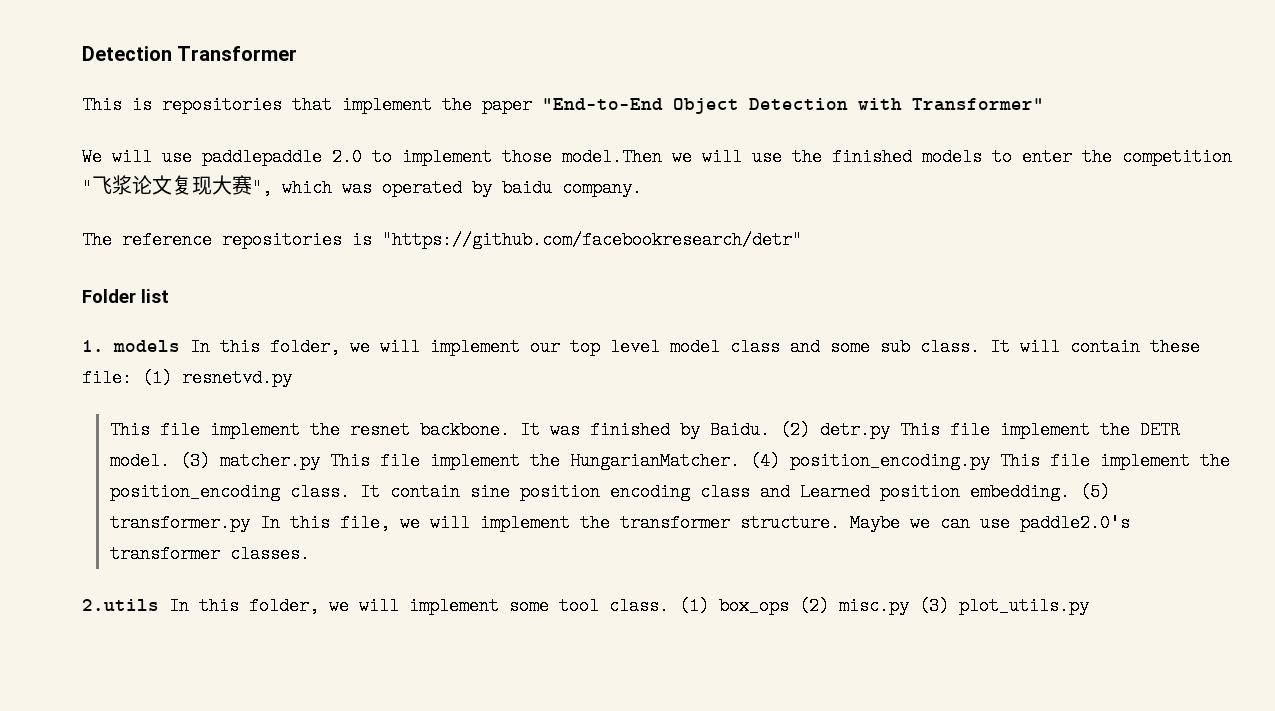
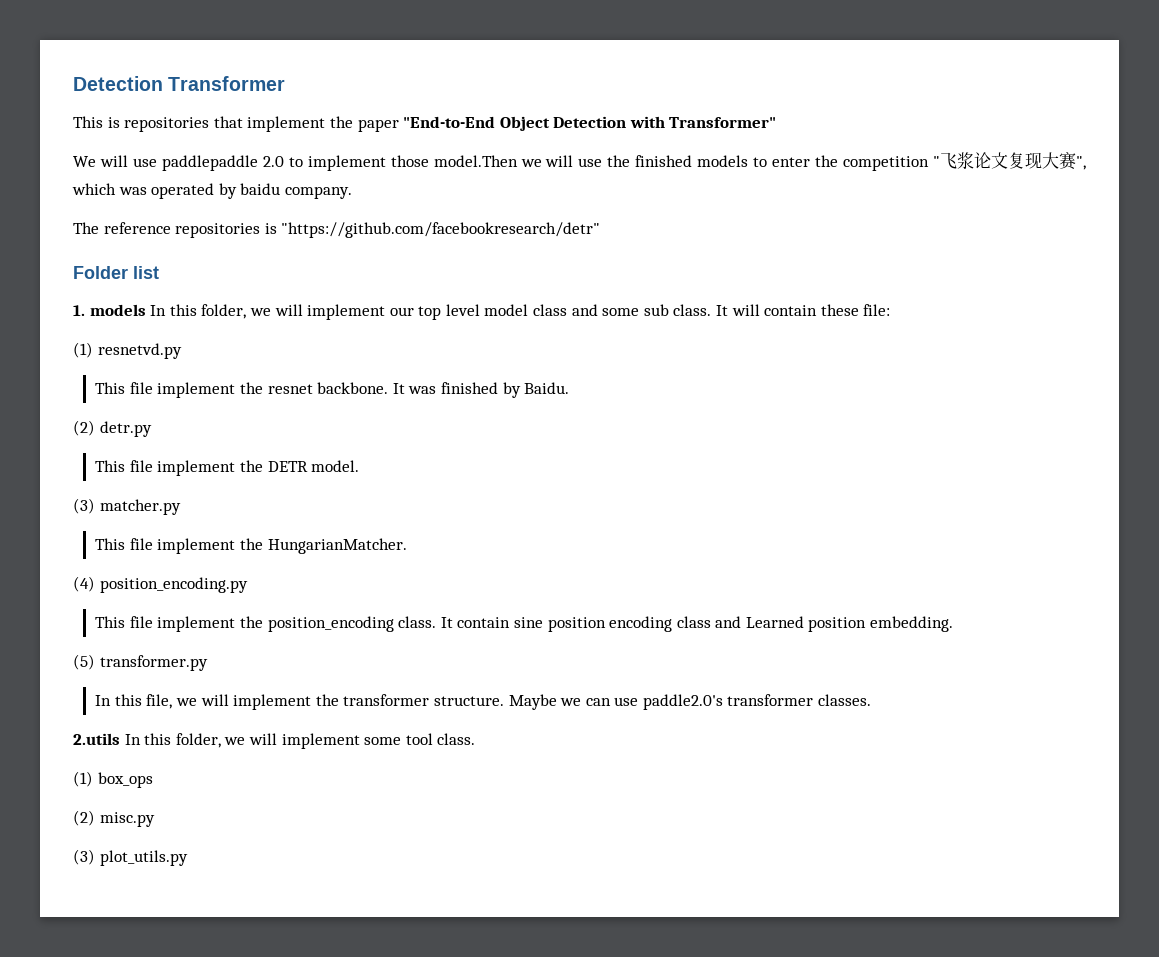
(132, 378) none -> (891, 310) //
(771, 430) none -> (570, 388) //
(891, 430) none -> (152, 429) //
(171, 461) none -> (360, 466) //
(321, 461) none -> (181, 507) //
(741, 461) none -> (407, 546) //
(991, 461) none -> (248, 585) //
(1071, 492) none -> (954, 624) //
(251, 523) none -> (208, 663) //
(669, 606) none -> (476, 739) //
(789, 606) none -> (153, 780) //
(909, 606) none -> (155, 819) //

